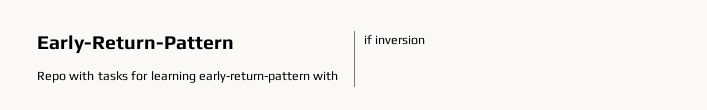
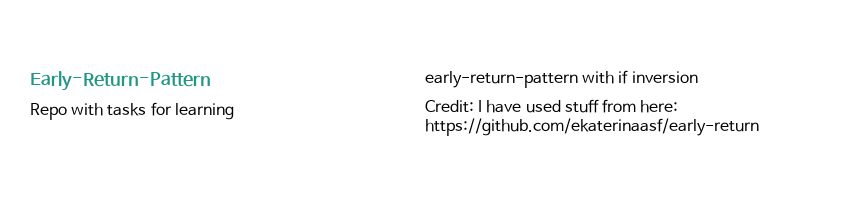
(426, 40) none -> [425,99,679,113] [425,118,759,136] // Credit: I have used stuff from here: https://github.com/ekaterinaasf/early-return

